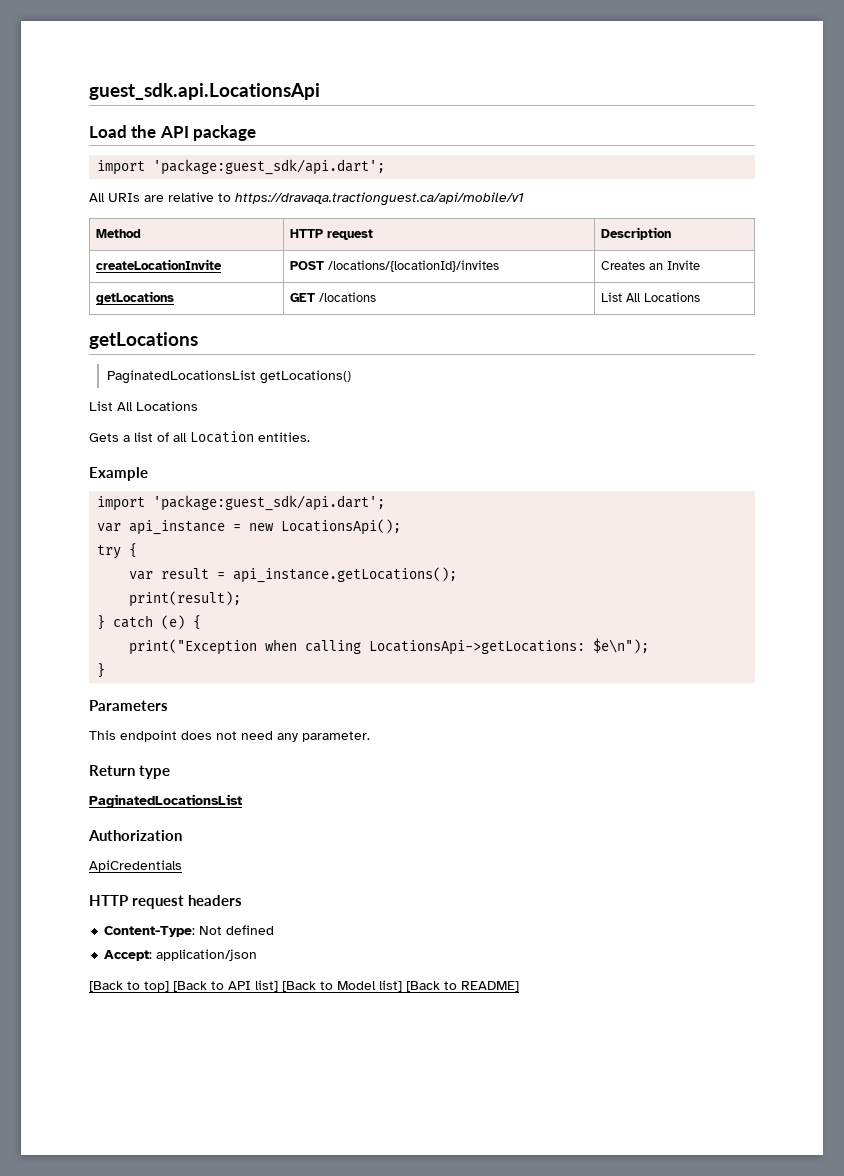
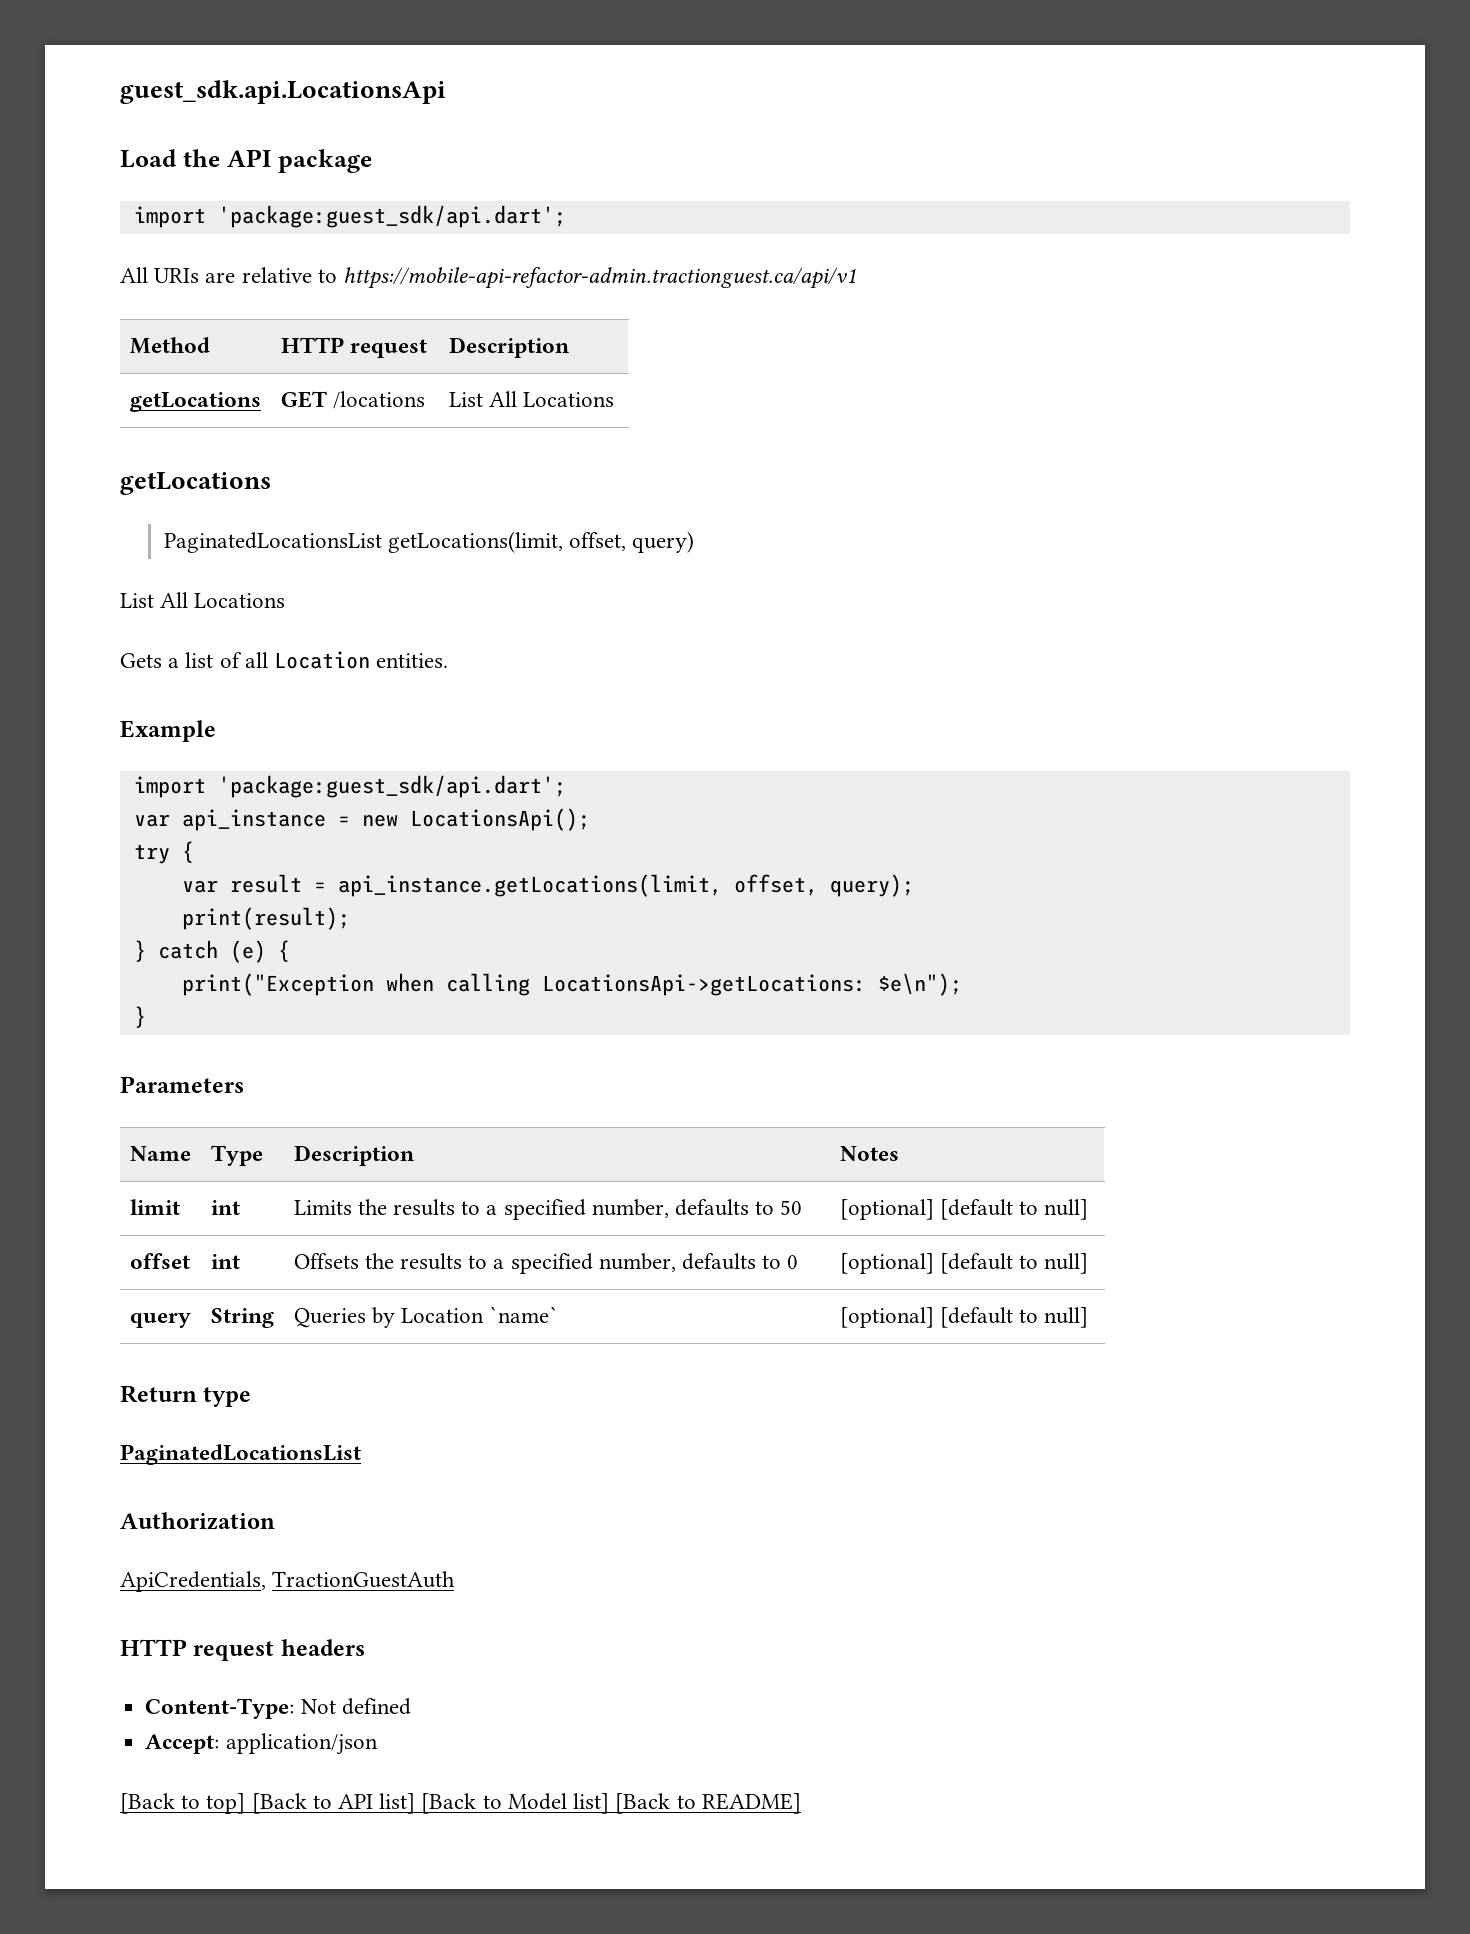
[235,192,524,206] https://dravaqa.tractionguest.ca/api/mobile/v1 -> [343,267,857,289] https://mobile-api-refactor-admin.tractionguest.ca/api/v1
[96,259,223,270] [290,260,500,272] [601,260,701,270] // createLocationInvite | POST /locations/{locationId}/invites | Creates an Invite -> (569, 347) none
[259,370,351,384] getLocations() -> [387,531,695,553] getLocations(limit, offset, query)
[233,567,458,583] api_instance.getLocations(); -> [337,874,914,897] api_instance.getLocations(limit, offset, query);
[89,730,370,742] // This endpoint does not need any parameter. -> [129,1146,191,1161] [210,1145,263,1166] [293,1145,414,1166] [839,1146,899,1161] [129,1199,180,1215] [210,1200,240,1215] [293,1199,803,1220] [839,1199,1089,1220] [129,1253,190,1269] [210,1254,240,1269] [293,1253,799,1274] [839,1253,1089,1274] [129,1313,191,1328] [210,1308,274,1328] [293,1306,559,1328] [839,1307,1089,1328] // Name | Type | Description | Notes // limit | int | Limits the results to a specified number, defaults to 50 | [optional] [default to null] // offset | int | Offsets the results to a specified number, defaults to 0 | [optional] [default to null] // query | String | Queries by Location `name` | [optional] [default to null]
[89,860,182,872] ApiCredentials -> [120,1571,456,1592] ApiCredentials, TractionGuestAuth

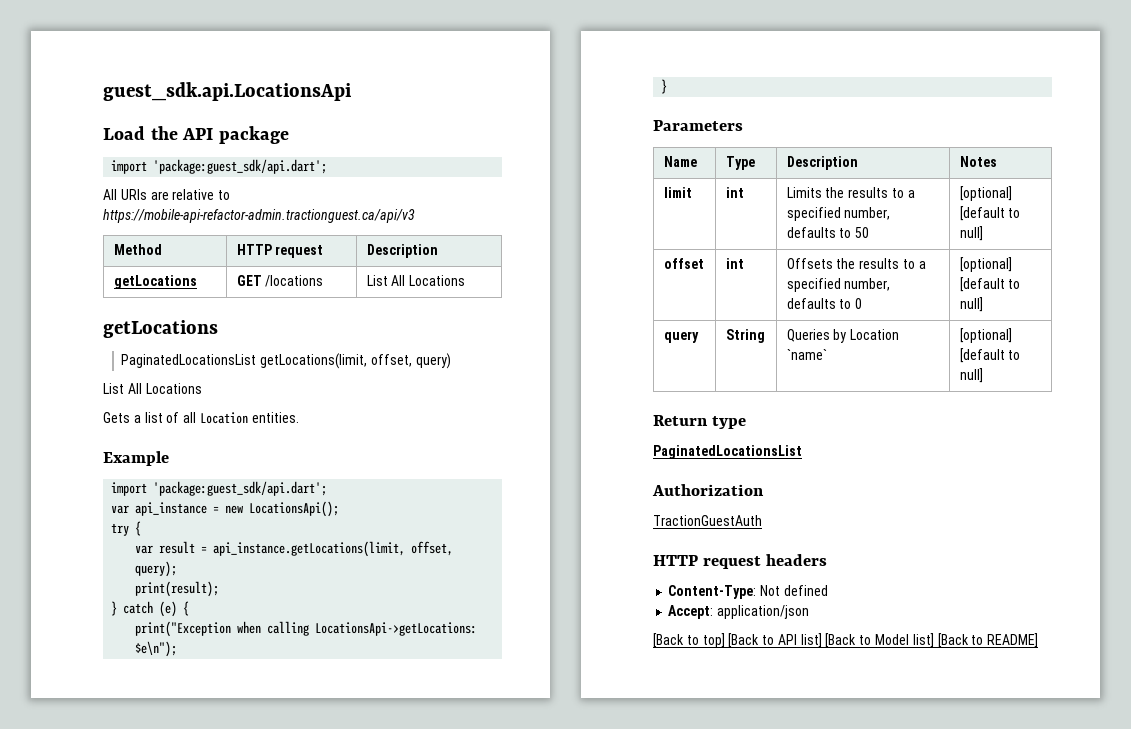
[343,267,857,289] https://mobile-api-refactor-admin.tractionguest.ca/api/v1 -> [103,209,415,223] https://mobile-api-refactor-admin.tractionguest.ca/api/v3
[120,1571,266,1592] ApiCredentials, -> (764, 490) none

